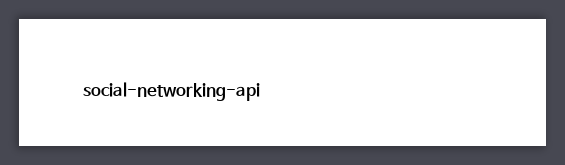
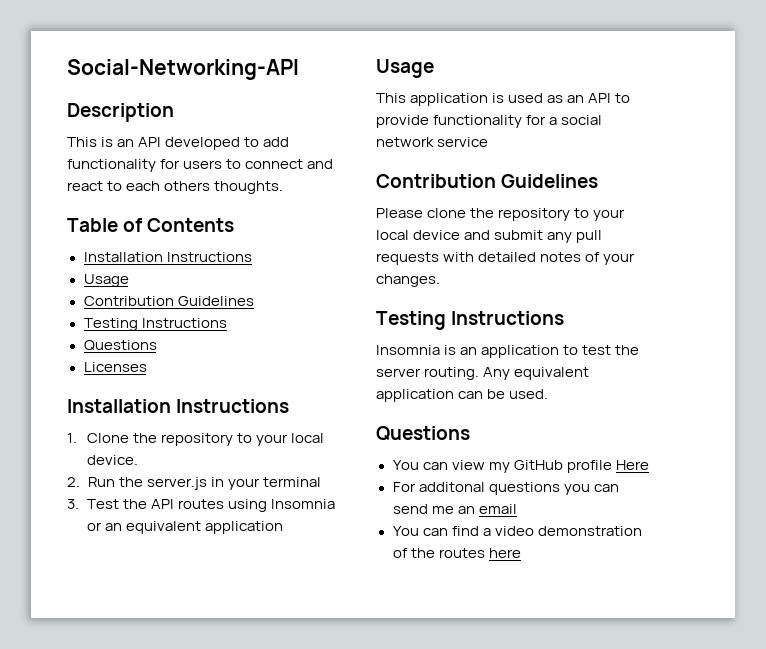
[83,82,260,101] social-networking-api -> [67,59,299,80] [67,103,174,122] [67,137,290,150] [67,159,334,172] [67,181,284,194] [67,218,235,232] [83,252,252,262] [83,274,129,287] [83,296,254,306] [83,318,227,331] [83,340,157,351] [83,362,147,372] [67,399,290,413] [67,433,325,446] [87,455,139,465] [67,477,321,490] [67,499,336,512] [87,521,284,534] [376,59,434,78] [376,93,631,106] [376,115,603,128] [376,137,489,147] [376,174,599,188] [376,208,626,221] [376,230,603,243] [376,252,636,265] [376,274,440,287] [376,311,565,330] [376,345,640,358] [376,367,590,380] [376,389,549,402] [376,426,470,441] [392,460,649,473] [392,482,619,495] [392,504,517,514] [392,526,642,536] [392,548,521,558] Social-Networking-API // Description // This is an API developed to add functionality for users to connect and react to each others thoughts. // Table of Contents // Installation Instructions // Usage // Contribution Guidelines // Testing Instructions // Questions // Licenses // Installation Instructions // 1. Clone the repository to your local device. // 2. Run the server.js in your terminal // 3. Test the API routes using Insomnia or an equivalent application // Usage // This application is used as an API to provide functionality for a social network service // Contribution Guidelines // Please clone the repository to your local device and submit any pull requests with detailed notes of your changes. // Testing Instructions // Insomnia is an application to test the server routing. Any equivalent application can be used. // Questions // You can view my GitHub profile Here // For additonal questions you can send me an email // You can find a video demonstration of the routes here

